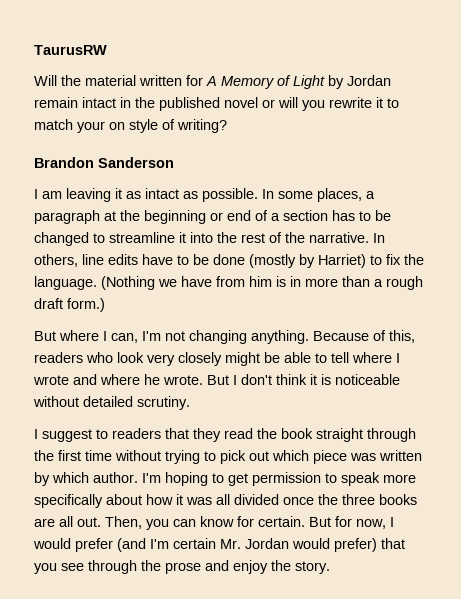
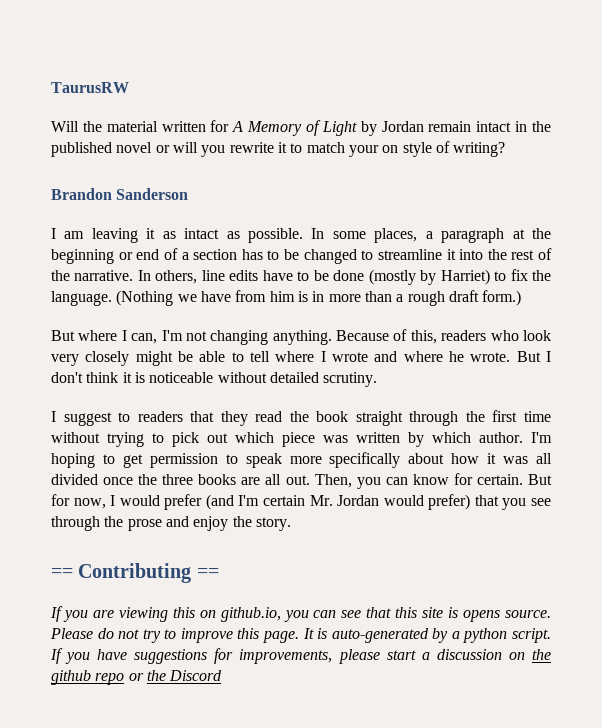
(330, 567) none -> [51,563,219,583] [50,606,551,622] [50,628,551,643] [50,648,552,664] [51,670,223,685] // == Contributing == // If you are viewing this on github.io, you can see that this site is opens source. Please do not try to improve this page. It is auto-generated by a python script. If you have suggestions for improvements, please start a discussion on the github repo or the Discord

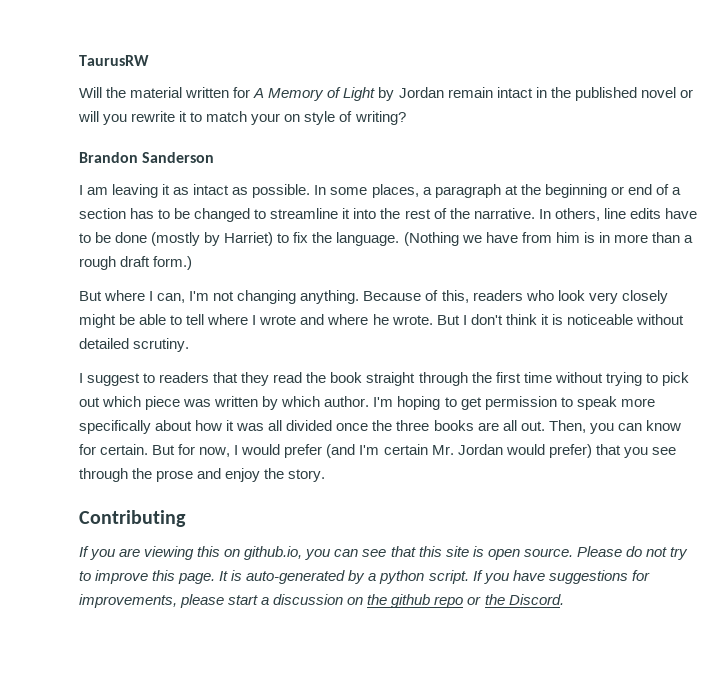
[51,568,73,578] == -> (326, 475) none
[196,568,219,578] == -> (186, 518) none
[463,610,501,622] opens -> [487,549,520,560] open
[169,670,223,681] Discord -> [508,594,564,605] Discord.

